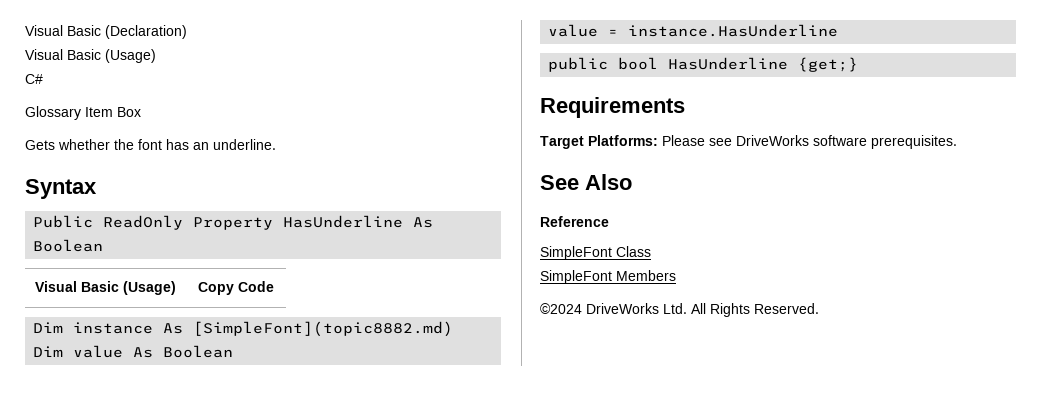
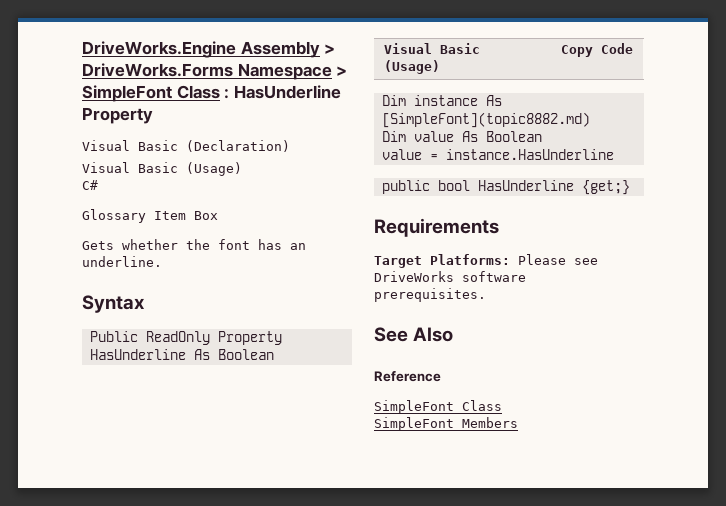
(25, 30) none -> [82,41,336,58] [82,63,348,80] [82,85,341,102] [82,107,153,124] DriveWorks.Engine Assembly > DriveWorks.Forms Namespace > SimpleFont Class : HasUnderline Property //
[540,303,819,317] // ©2024 DriveWorks Ltd. All Rights Reserved. -> (518, 422) none

